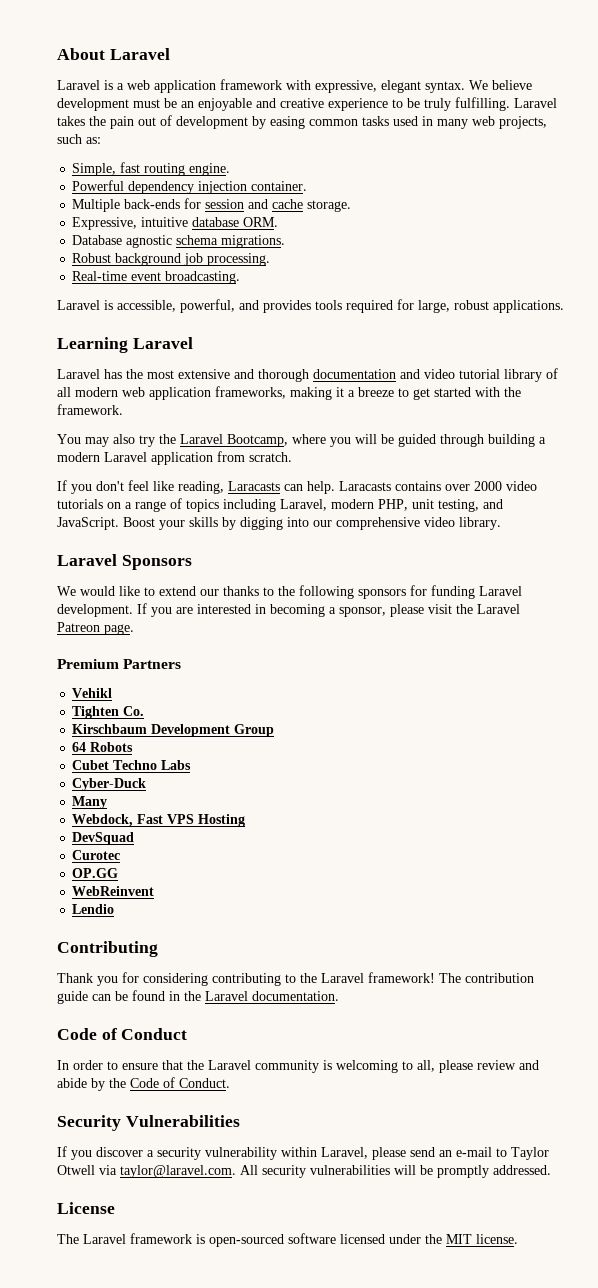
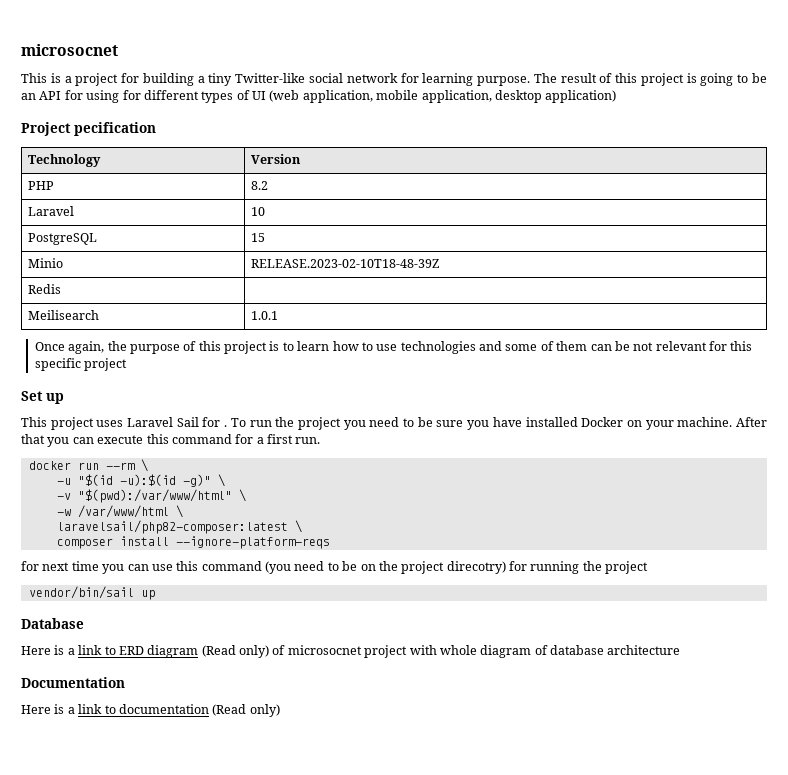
[57,48,170,60] [57,79,532,93] [57,97,557,111] [57,115,547,129] [57,134,101,144] [72,162,231,176] [72,180,308,194] [72,198,352,212] [72,217,279,230] [72,235,286,248] [72,253,271,266] [72,271,241,284] [57,299,564,313] [57,337,193,353] [57,368,558,382] [57,386,521,400] [57,404,123,415] [57,434,546,447] [57,451,292,465] [57,480,537,494] [57,498,503,512] [57,517,501,530] [57,554,192,570] [57,585,522,599] [57,603,520,617] [57,622,134,635] [57,659,182,669] [72,688,113,698] [72,706,145,719] [72,724,275,737] [72,742,134,752] [72,760,192,770] [72,778,147,791] [72,796,108,809] [72,814,246,827] [72,832,135,845] [72,850,121,860] [72,868,119,878] [72,886,155,896] [72,904,115,914] [57,941,158,957] [57,972,534,986] [57,990,339,1004] [57,1028,188,1040] [57,1060,539,1073] [57,1077,230,1091] [57,1115,240,1131] [57,1146,549,1160] [57,1165,551,1178] [57,1202,115,1214] [57,1233,518,1247] About Laravel // Laravel is a web application framework with expressive, elegant syntax. We believe development must be an enjoyable and creative experience to be truly fulfilling. Laravel takes the pain out of development by easing common tasks used in many web projects, such as: // Simple, fast routing engine. // Powerful dependency injection container. // Multiple back-ends for session and cache storage. // Expressive, intuitive database ORM. // Database agnostic schema migrations. // Robust background job processing. // Real-time event broadcasting. // Laravel is accessible, powerful, and provides tools required for large, robust applications. // Learning Laravel // Laravel has the most extensive and thorough documentation and video tutorial library of all modern web application frameworks, making it a breeze to get started with the framework. // You may also try the Laravel Bootcamp, where you will be guided through building a modern Laravel application from scratch. // If you don't feel like reading, Laracasts can help. Laracasts contains over 2000 video tutorials on a range of topics including Laravel, modern PHP, unit testing, and JavaScript. Boost your skills by digging into our comprehensive video library. // Laravel Sponsors // We would like to extend our thanks to the following sponsors for funding Laravel development. If you are interested in becoming a sponsor, please visit the Laravel Patreon page. // Premium Partners // Vehikl // Tighten Co. // Kirschbaum Development Group // 64 Robots // Cubet Techno Labs // Cyber-Duck // Many // Webdock, Fast VPS Hosting // DevSquad // Curotec // OP.GG // WebReinvent // Lendio // Contributing // Thank you for considering contributing to the Laravel framework! The contribution guide can be found in the Laravel documentation. // Code of Conduct // In order to ensure that the Laravel community is welcoming to all, please review and abide by the Code of Conduct. // Security Vulnerabilities // If you discover a security vulnerability within Laravel, please send an e-mail to Taylor Otwell via taylor@laravel.com. All security vulnerabilities will be promptly addressed. // License // The Laravel framework is open-sourced software licensed under the MIT license. -> [21,44,118,56] [21,73,767,86] [21,90,617,103] [21,122,156,136] [27,154,101,167] [250,154,301,164] [27,181,54,190] [250,181,268,190] [27,206,74,216] [250,207,265,216] [27,233,97,245] [250,233,265,242] [27,258,63,268] [250,259,439,268] [27,284,61,294] [27,310,99,320] [250,311,278,320] [34,341,753,354] [34,358,128,371] [21,391,64,404] [21,417,767,430] [21,434,321,447] [28,459,148,472] [56,474,225,487] [56,489,246,503] [56,505,183,518] [56,520,302,534] [56,536,330,549] [21,561,649,574] [28,586,155,600] [21,618,84,629] [21,645,681,658] [21,677,125,688] [21,704,280,717] microsocnet // This is a project for building a tiny Twitter-like social network for learning purpose. The result of this project is going to be an API for using for different types of UI (web application, mobile application, desktop application) // Project pecification // Technology | Version // PHP | 8.2 // Laravel | 10 // PostgreSQL | 15 // Minio | RELEASE.2023-02-10T18-48-39Z // Redis | // Meilisearch | 1.0.1 // Once again, the purpose of this project is to learn how to use technologies and some of them can be not relevant for this specific project // Set up // This project uses Laravel Sail for . To run the project you need to be sure you have installed Docker on your machine. After that you can execute this command for a first run. // docker run --rm \ // -u "$(id -u):$(id -g)" \ // -v "$(pwd):/var/www/html" \ // -w /var/www/html \ // laravelsail/php82-composer:latest \ // composer install --ignore-platform-reqs // for next time you can use this command (you need to be on the project direcotry) for running the project // vendor/bin/sail up // Database // Here is a link to ERD diagram (Read only) of microsocnet project with whole diagram of database architecture // Documentation // Here is a link to documentation (Read only)

